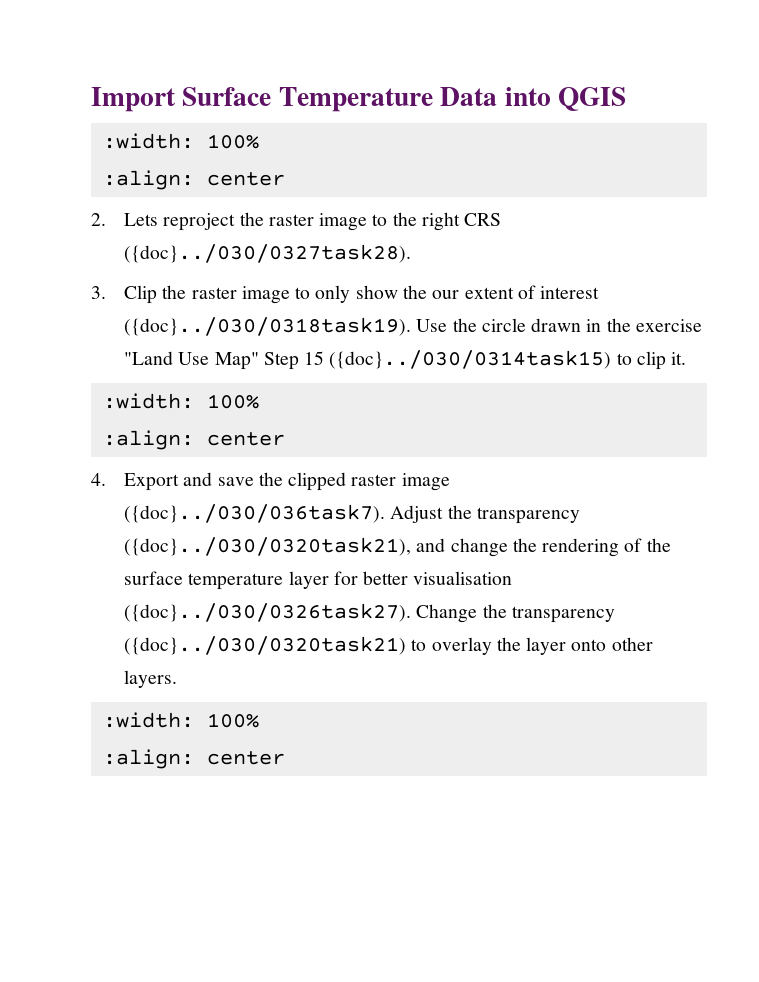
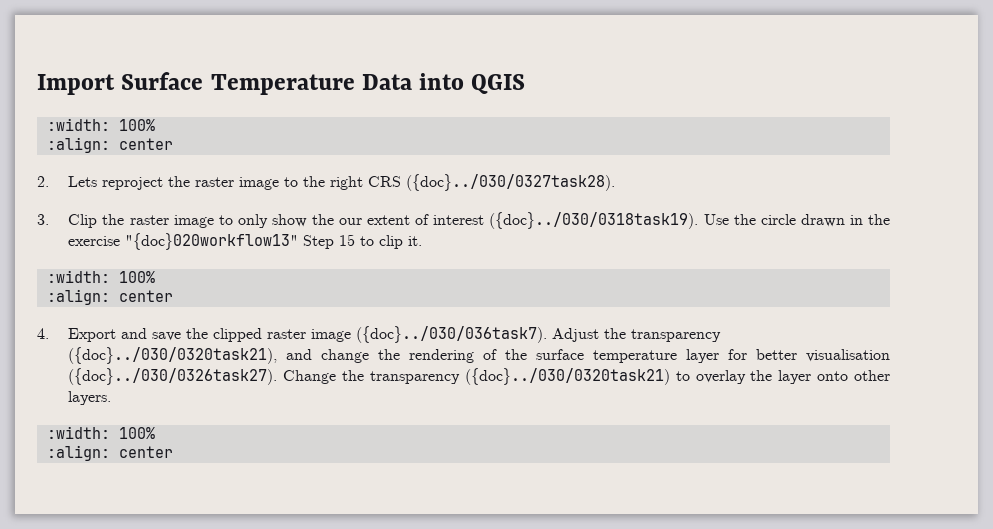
[124,351,259,370] "Land Use Map" -> [125,233,299,250] "{doc}020workflow13"
[329,350,612,369] ({doc}../030/0314task15) -> (356, 240) none

